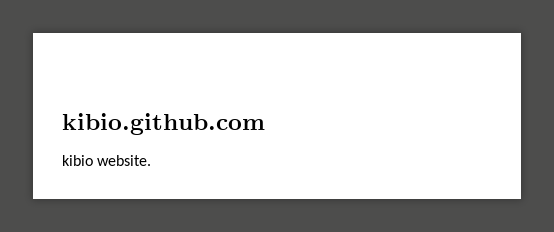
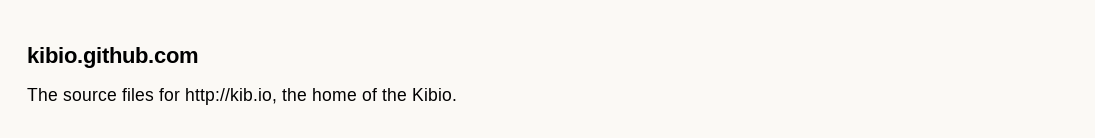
[62,155,152,166] kibio website. -> [27,88,457,105] The source files for http://kib.io, the home of the Kibio.

